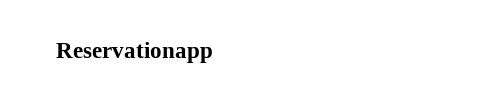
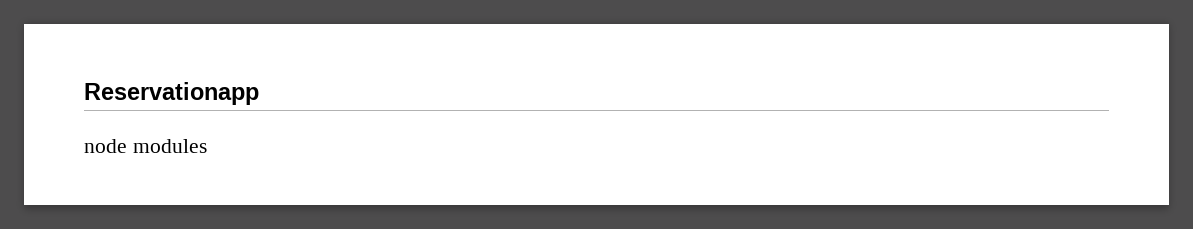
(213, 52) none -> [84,139,207,153] // node modules

